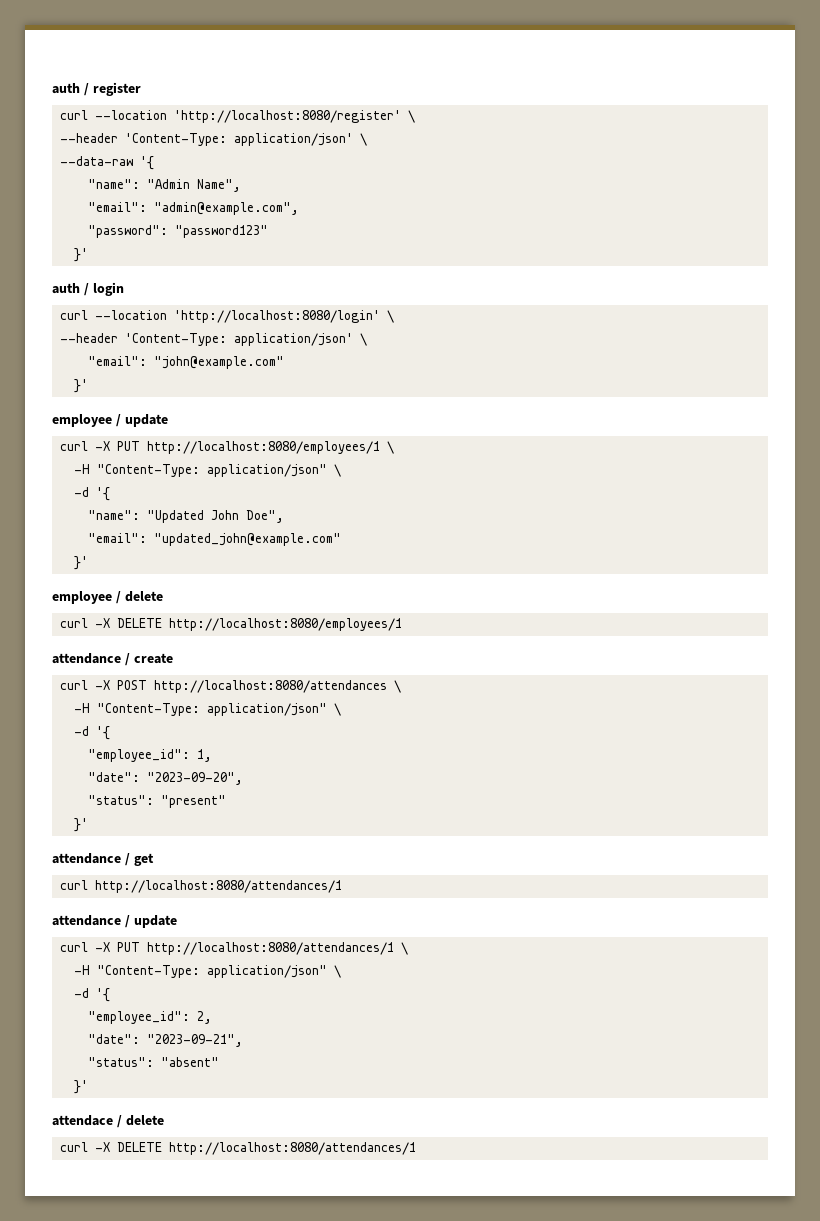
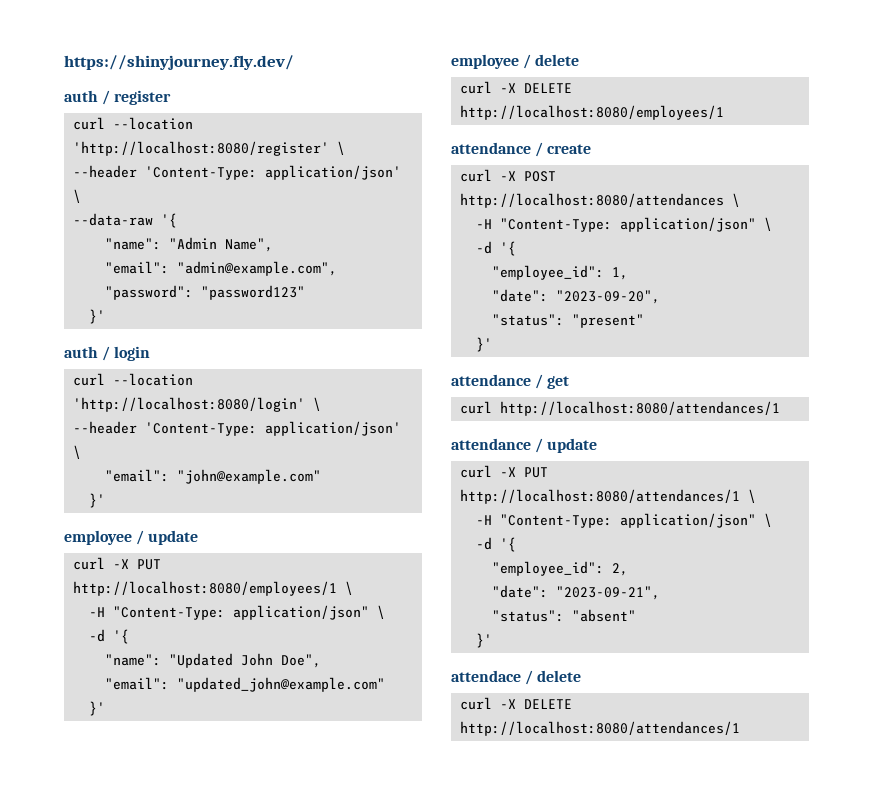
(52, 88) none -> [64,55,294,70] https://shinyjourney.fly.dev/ //

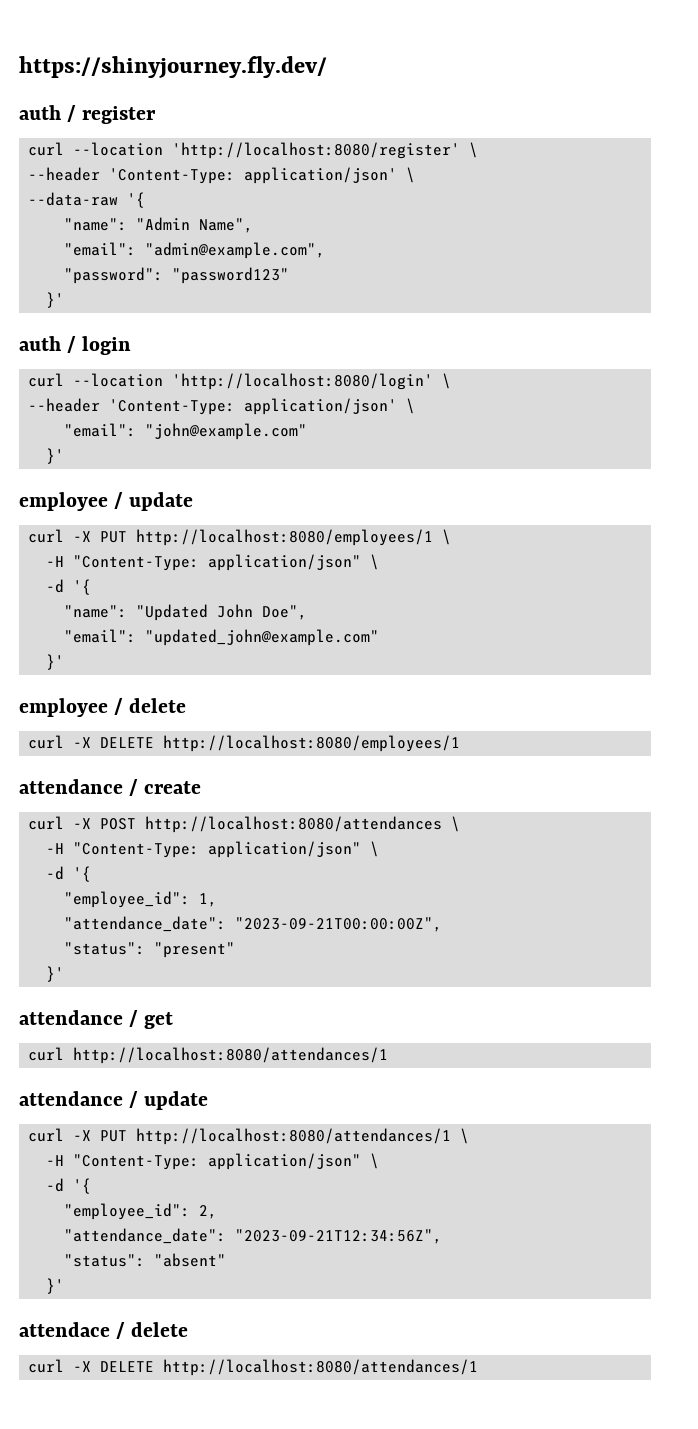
[491,289,660,304] "date": "2023-09-20", -> [64,916,442,932] "attendance_date": "2023-09-21T00:00:00Z",
[491,585,660,600] "date": "2023-09-21", -> [64,1228,442,1244] "attendance_date": "2023-09-21T12:34:56Z",

